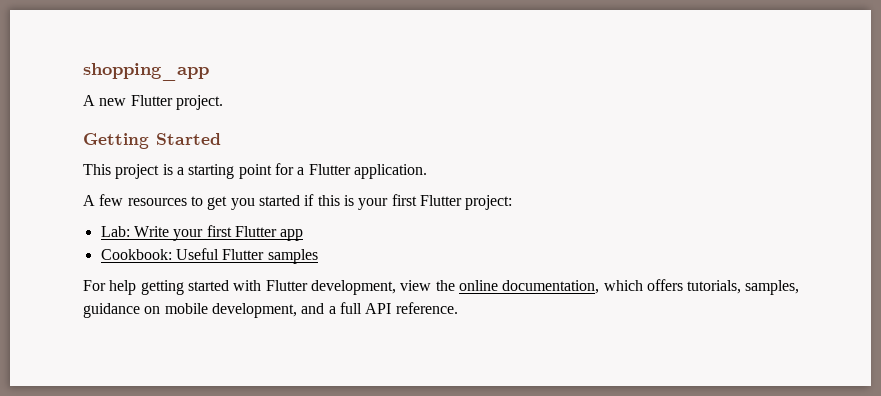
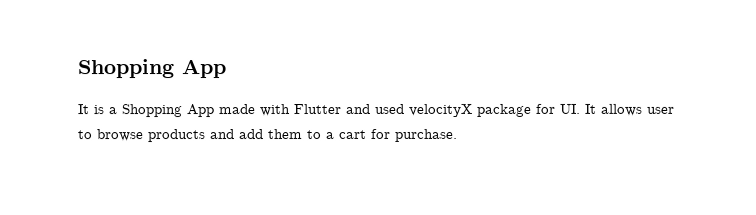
[83,63,209,81] [83,95,223,110] [83,133,221,149] [83,163,427,179] [83,194,513,210] [100,225,304,241] [100,248,318,264] [83,279,800,295] [83,302,458,318] shopping_app // A new Flutter project. // Getting Started // This project is a starting point for a Flutter application. // A few resources to get you started if this is your first Flutter project: // Lab: Write your first Flutter app // Cookbook: Useful Flutter samples // For help getting started with Flutter development, view the online documentation, which offers tutorials, samples, guidance on mobile development, and a full API reference. -> [77,59,226,79] [77,103,675,118] [78,128,458,143] Shopping App // It is a Shopping App made with Flutter and used velocityX package for UI. It allows user to browse products and add them to a cart for purchase.

